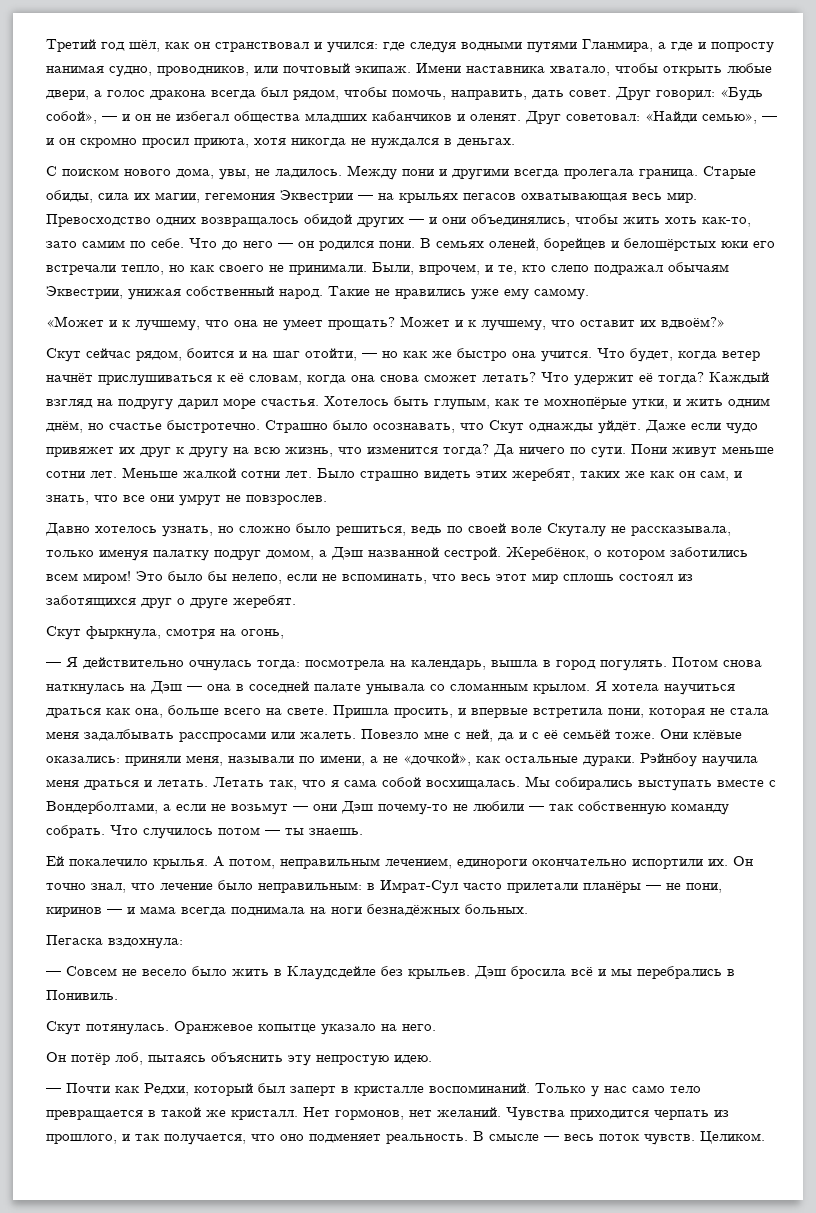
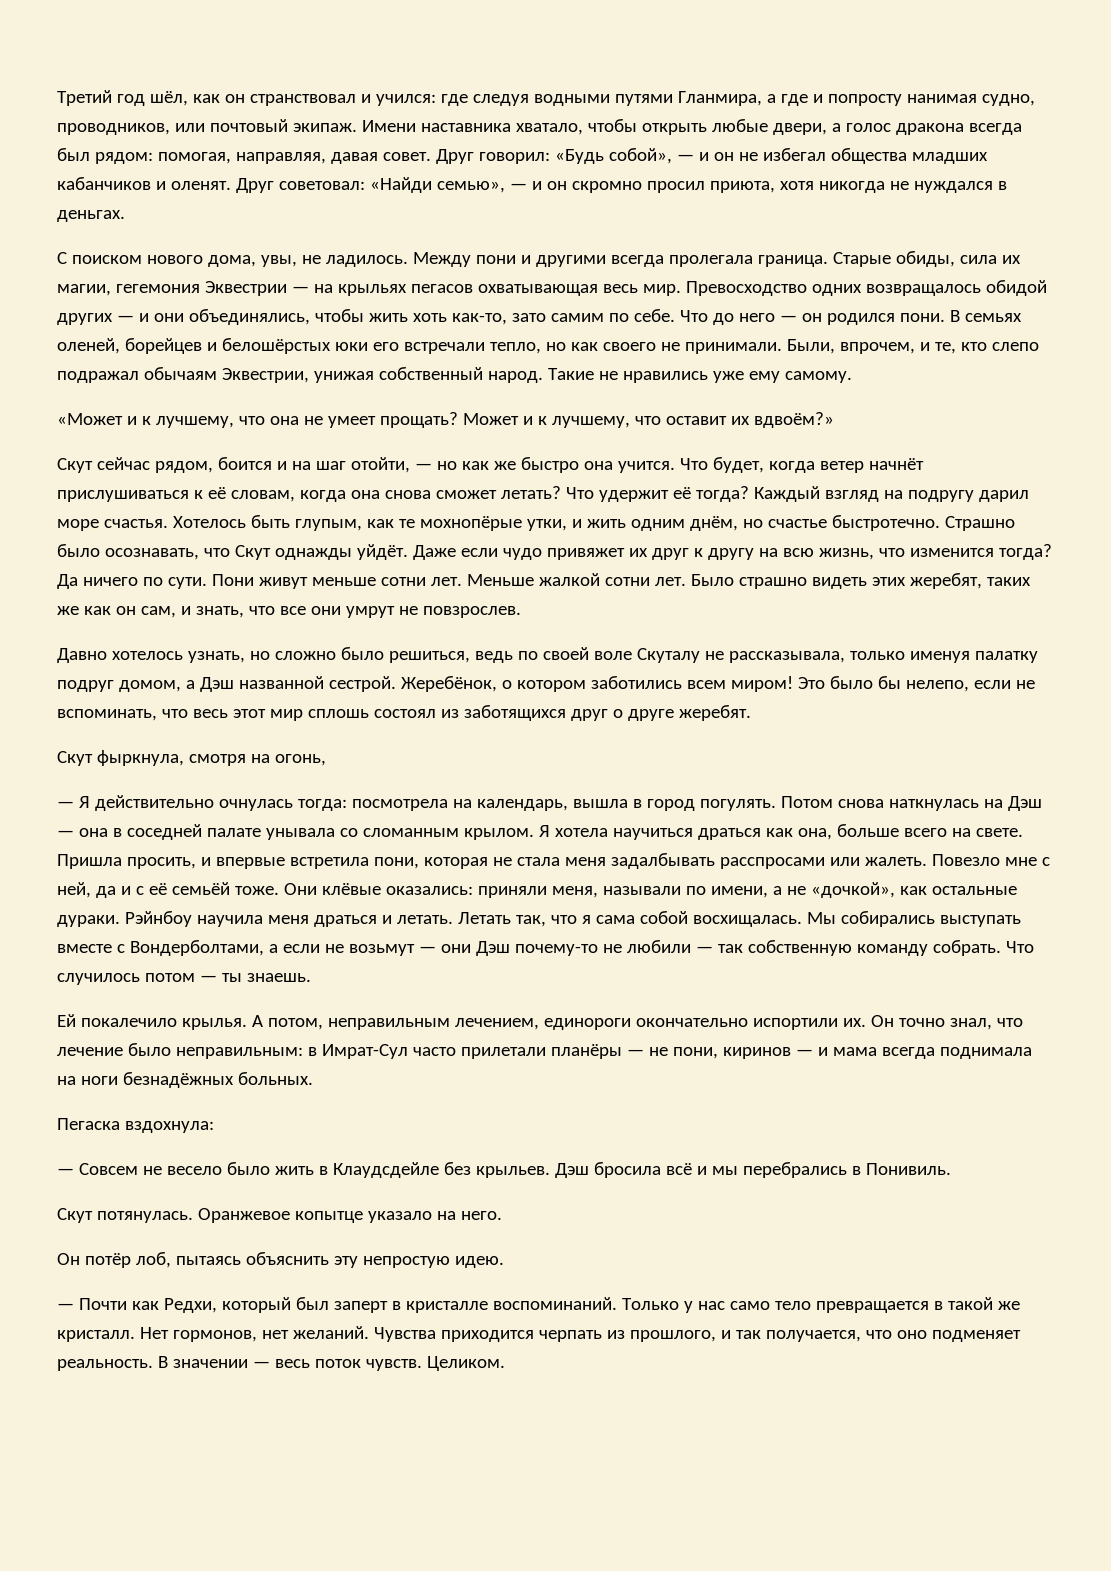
[293,87,564,100] рядом, чтобы помочь, направить, дать -> [94,152,378,164] рядом: помогая, направляя, давая
[489,1133,539,1141] смысле -> [172,1359,248,1368] значении

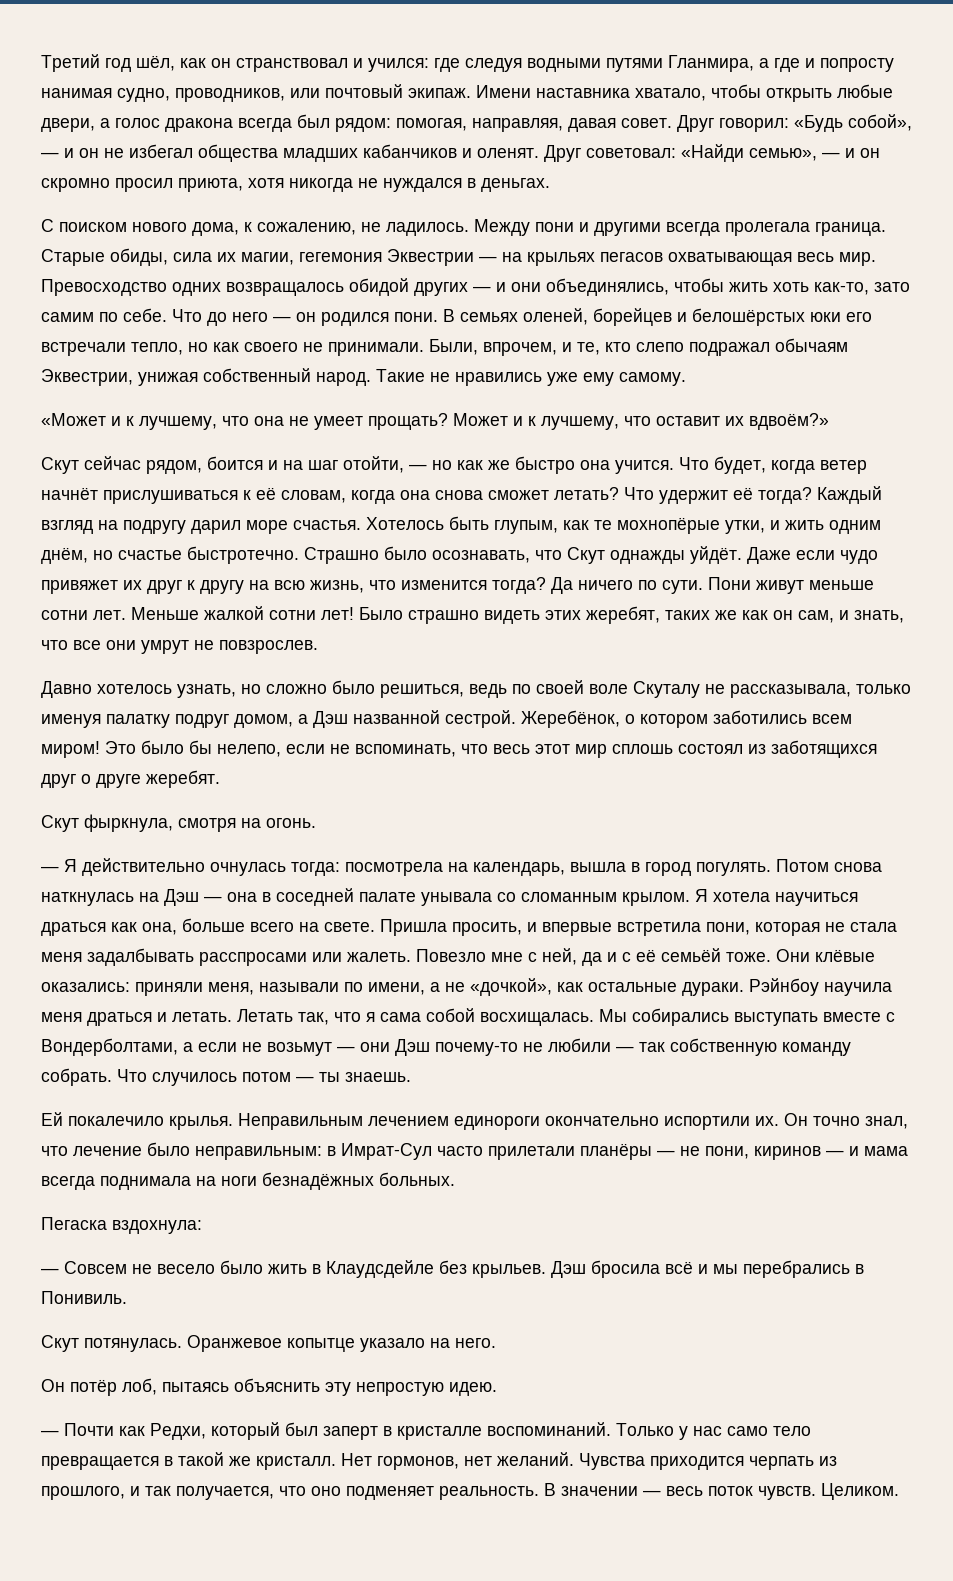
[260,255,297,267] увы, -> [244,222,356,235] к сожалению,
[654,577,686,586] лет. -> [321,607,354,620] лет!
[274,754,326,766] огонь, -> [266,818,316,828] огонь.
[251,1015,539,1030] А потом, неправильным лечением, -> [238,1113,449,1130] Неправильным лечением

